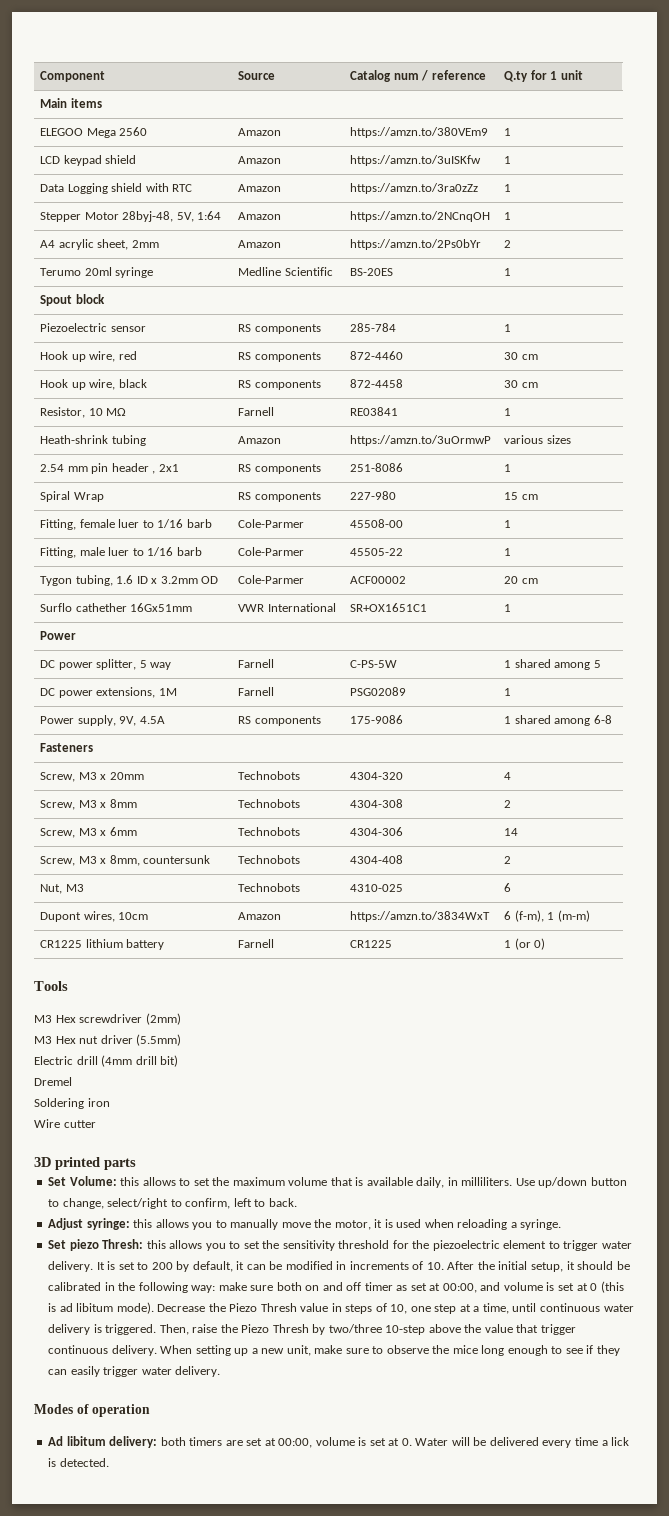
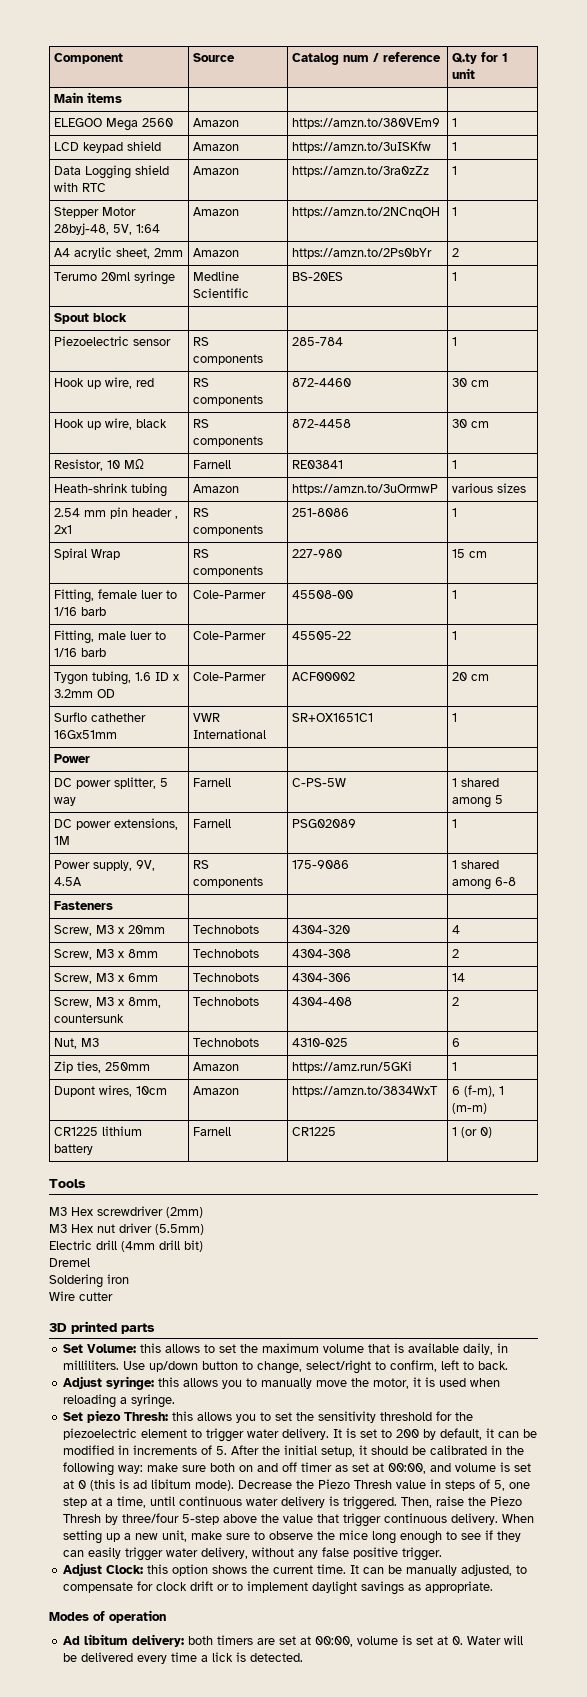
(512, 887) none -> [54,1061,151,1073] [193,1062,240,1071] [292,1061,413,1073] [452,1062,458,1071] // Zip ties, 250mm | Amazon | https://amz.run/5GKi | 1
[426,1262,444,1270] 10. -> [215,1446,227,1455] 5.
[390,1304,408,1314] 10, -> [493,1480,505,1491] 5,
[328,1324,426,1335] two/three 10-step -> [121,1513,219,1525] three/four 5-step
[175,1366,221,1377] delivery. -> [200,1547,442,1561] [62,1563,527,1576] [62,1581,493,1595] delivery, without any false positive trigger. // Adjust Clock: this option shows the current time. It can be manually adjusted, to compensate for clock drift or to implement daylight savings as appropriate.

